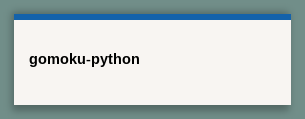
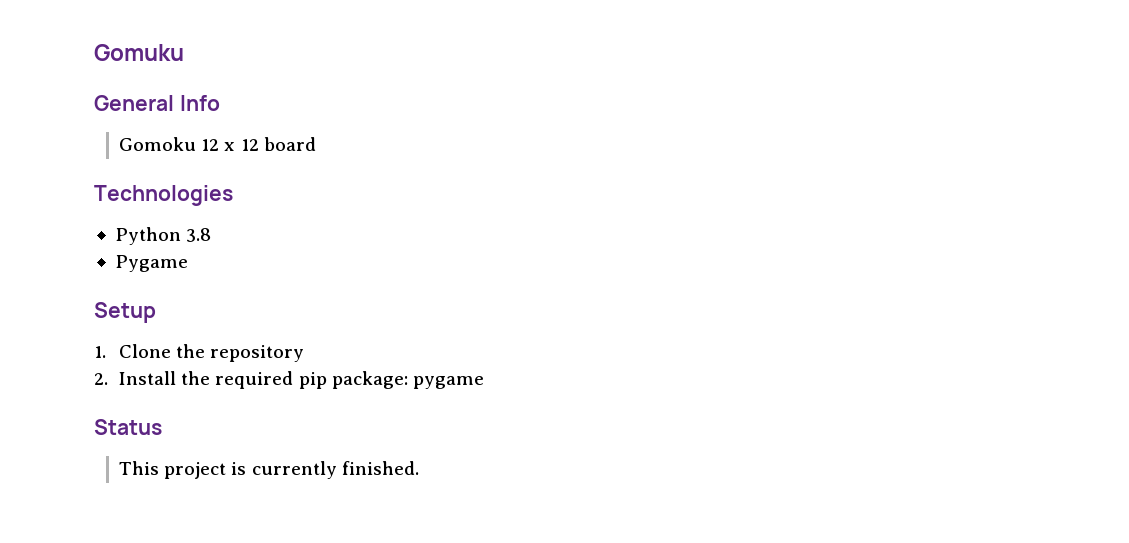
[29,53,140,67] gomoku-python -> [94,44,184,61] [94,95,220,111] [119,137,316,151] [94,185,233,206] [114,227,212,245] [114,255,188,272] [94,302,156,323] [94,344,305,362] [94,371,484,389] [94,419,162,435] [119,461,419,479] Gomuku // General Info // Gomoku 12 x 12 board // Technologies // Python 3.8 // Pygame // Setup // 1. Clone the repository // 2. Install the required pip package: pygame // Status // This project is currently finished.

